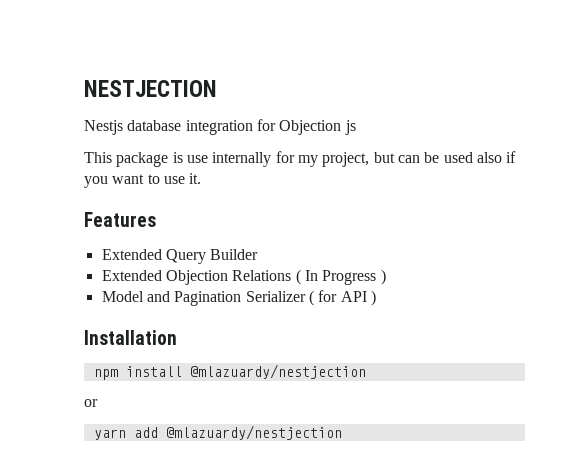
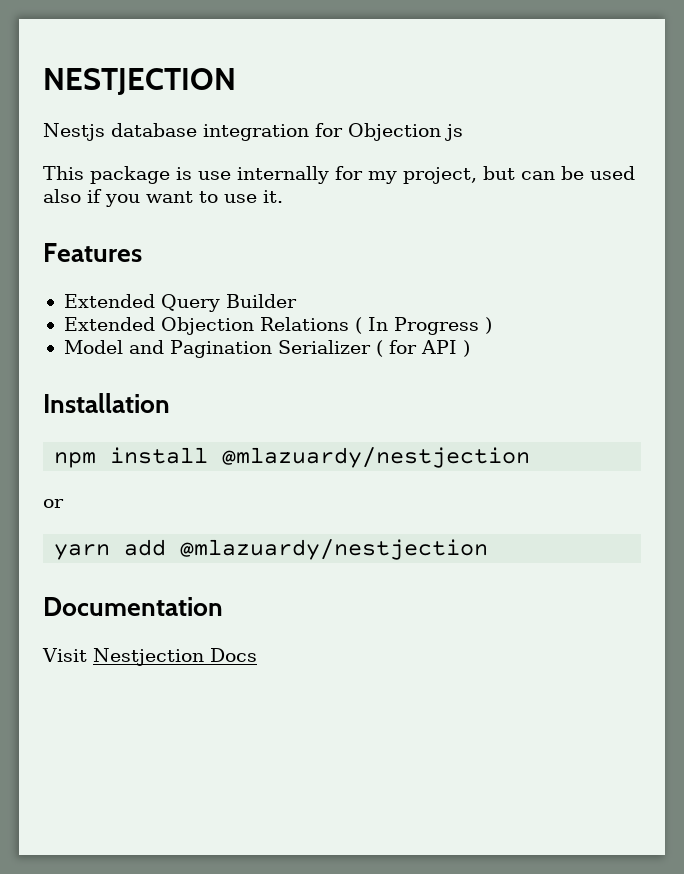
(342, 432) none -> [43,597,223,616] [42,648,257,666] // Documentation // Visit Nestjection Docs

